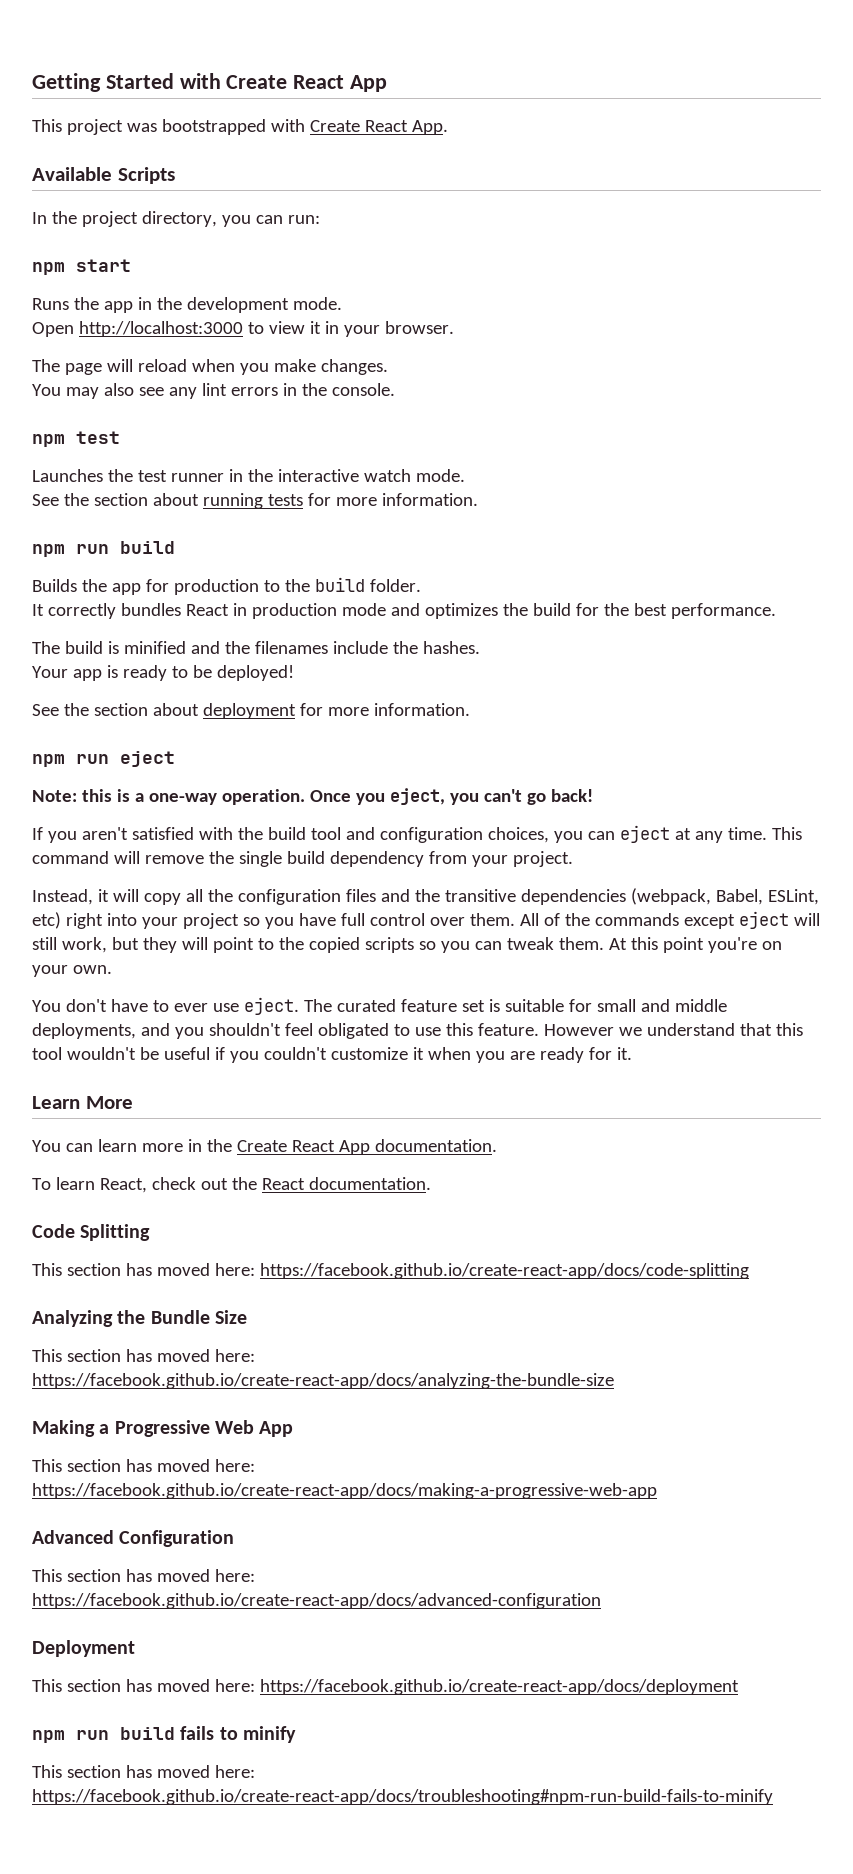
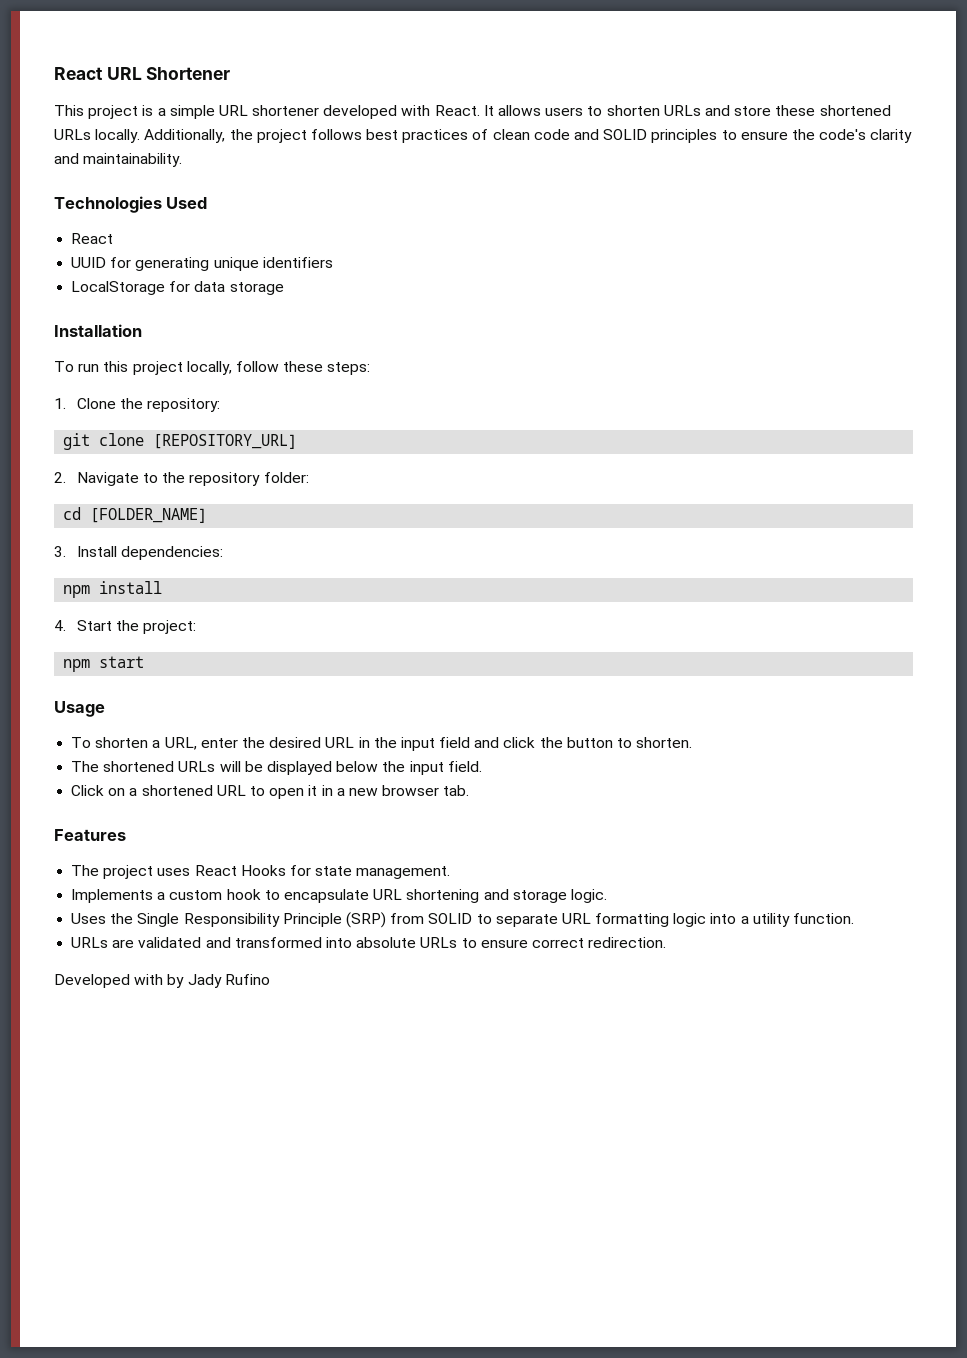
[32,73,388,92] [32,119,448,135] [32,167,175,184] [32,211,320,227] [32,259,131,275] [32,297,342,313] [32,321,454,337] [32,359,388,375] [32,383,395,399] [32,431,120,447] [32,469,465,482] [32,493,478,509] [32,541,175,557] [32,577,421,595] [32,603,776,619] [32,641,480,654] [32,665,294,681] [32,703,470,719] [32,751,175,767] [32,788,593,805] [32,825,802,843] [32,851,573,867] [32,888,819,905] [32,911,820,929] [32,937,782,953] [32,965,112,977] [32,997,727,1015] [32,1023,803,1039] [32,1047,632,1063] [32,1096,133,1109] [32,1139,497,1155] [32,1177,431,1193] [32,1224,151,1241] [32,1263,749,1279] [32,1310,247,1327] [32,1349,255,1362] [32,1373,614,1389] [32,1420,294,1437] [32,1459,255,1472] [32,1483,657,1499] [32,1530,235,1547] [32,1569,255,1582] [32,1593,601,1609] [32,1640,135,1657] [32,1679,739,1695] [32,1726,296,1743] [32,1765,255,1778] [32,1789,773,1805] Getting Started with Create React App // This project was bootstrapped with Create React App. // Available Scripts // In the project directory, you can run: // npm start // Runs the app in the development mode. // Open http://localhost:3000 to view it in your browser. // The page will reload when you make changes. // You may also see any lint errors in the console. // npm test // Launches the test runner in the interactive watch mode. // See the section about running tests for more information. // npm run build // Builds the app for production to the build folder. // It correctly bundles React in production mode and optimizes the build for the best performance. // The build is minified and the filenames include the hashes. // Your app is ready to be deployed! // See the section about deployment for more information. // npm run eject // Note: this is a one-way operation. Once you eject, you can't go back! // If you aren't satisfied with the build tool and configuration choices, you can eject at any time. This command will remove the single build dependency from your project. // Instead, it will copy all the configuration files and the transitive dependencies (webpack, Babel, ESLint, etc) right into your project so you have full control over them. All of the commands except eject will still work, but they will point to the copied scripts so you can tweak them. At this point you're on your own. // You don't have to ever use eject. The curated feature set is suitable for small and middle deployments, and you shouldn't feel obligated to use this feature. However we understand that this tool wouldn't be useful if you couldn't customize it when you are ready for it. // Learn More // You can learn more in the Create React App documentation. // To learn React, check out the React documentation. // Code Splitting // This section has moved here: https://facebook.github.io/create-react-app/docs/code-splitting // Analyzing the Bundle Size // This section has moved here: https://facebook.github.io/create-react-app/docs/analyzing-the-bundle-size // Making a Progressive Web App // This section has moved here: https://facebook.github.io/create-react-app/docs/making-a-progressive-web-app // Advanced Configuration // This section has moved here: https://facebook.github.io/create-react-app/docs/advanced-configuration // Deployment // This section has moved here: https://facebook.github.io/create-react-app/docs/deployment // npm run build fails to minify // This section has moved here: https://facebook.github.io/create-react-app/docs/troubleshooting#npm-run-build-fails-to-minify -> [54,67,231,80] [54,105,891,119] [54,129,913,143] [54,153,183,167] [54,196,208,213] [71,233,114,244] [71,257,333,271] [71,281,284,295] [54,324,142,337] [54,361,371,375] [54,398,221,412] [63,433,298,450] [54,472,309,486] [63,507,208,523] [54,546,224,560] [63,581,163,598] [54,620,197,634] [63,656,145,672] [54,701,105,717] [71,737,693,751] [71,761,482,775] [71,785,470,799] [54,829,126,841] [71,865,451,879] [71,889,607,903] [71,912,855,928] [71,937,667,948] [54,974,270,988] React URL Shortener // This project is a simple URL shortener developed with React. It allows users to shorten URLs and store these shortened URLs locally. Additionally, the project follows best practices of clean code and SOLID principles to ensure the code's clarity and maintainability. // Technologies Used // React // UUID for generating unique identifiers // LocalStorage for data storage // Installation // To run this project locally, follow these steps: // 1. Clone the repository: // git clone [REPOSITORY_URL] // 2. Navigate to the repository folder: // cd [FOLDER_NAME] // 3. Install dependencies: // npm install // 4. Start the project: // npm start // Usage // To shorten a URL, enter the desired URL in the input field and click the button to shorten. // The shortened URLs will be displayed below the input field. // Click on a shortened URL to open it in a new browser tab. // Features // The project uses React Hooks for state management. // Implements a custom hook to encapsulate URL shortening and storage logic. // Uses the Single Responsibility Principle (SRP) from SOLID to separate URL formatting logic into a utility function. // URLs are validated and transformed into absolute URLs to ensure correct redirection. // Developed with by Jady Rufino

